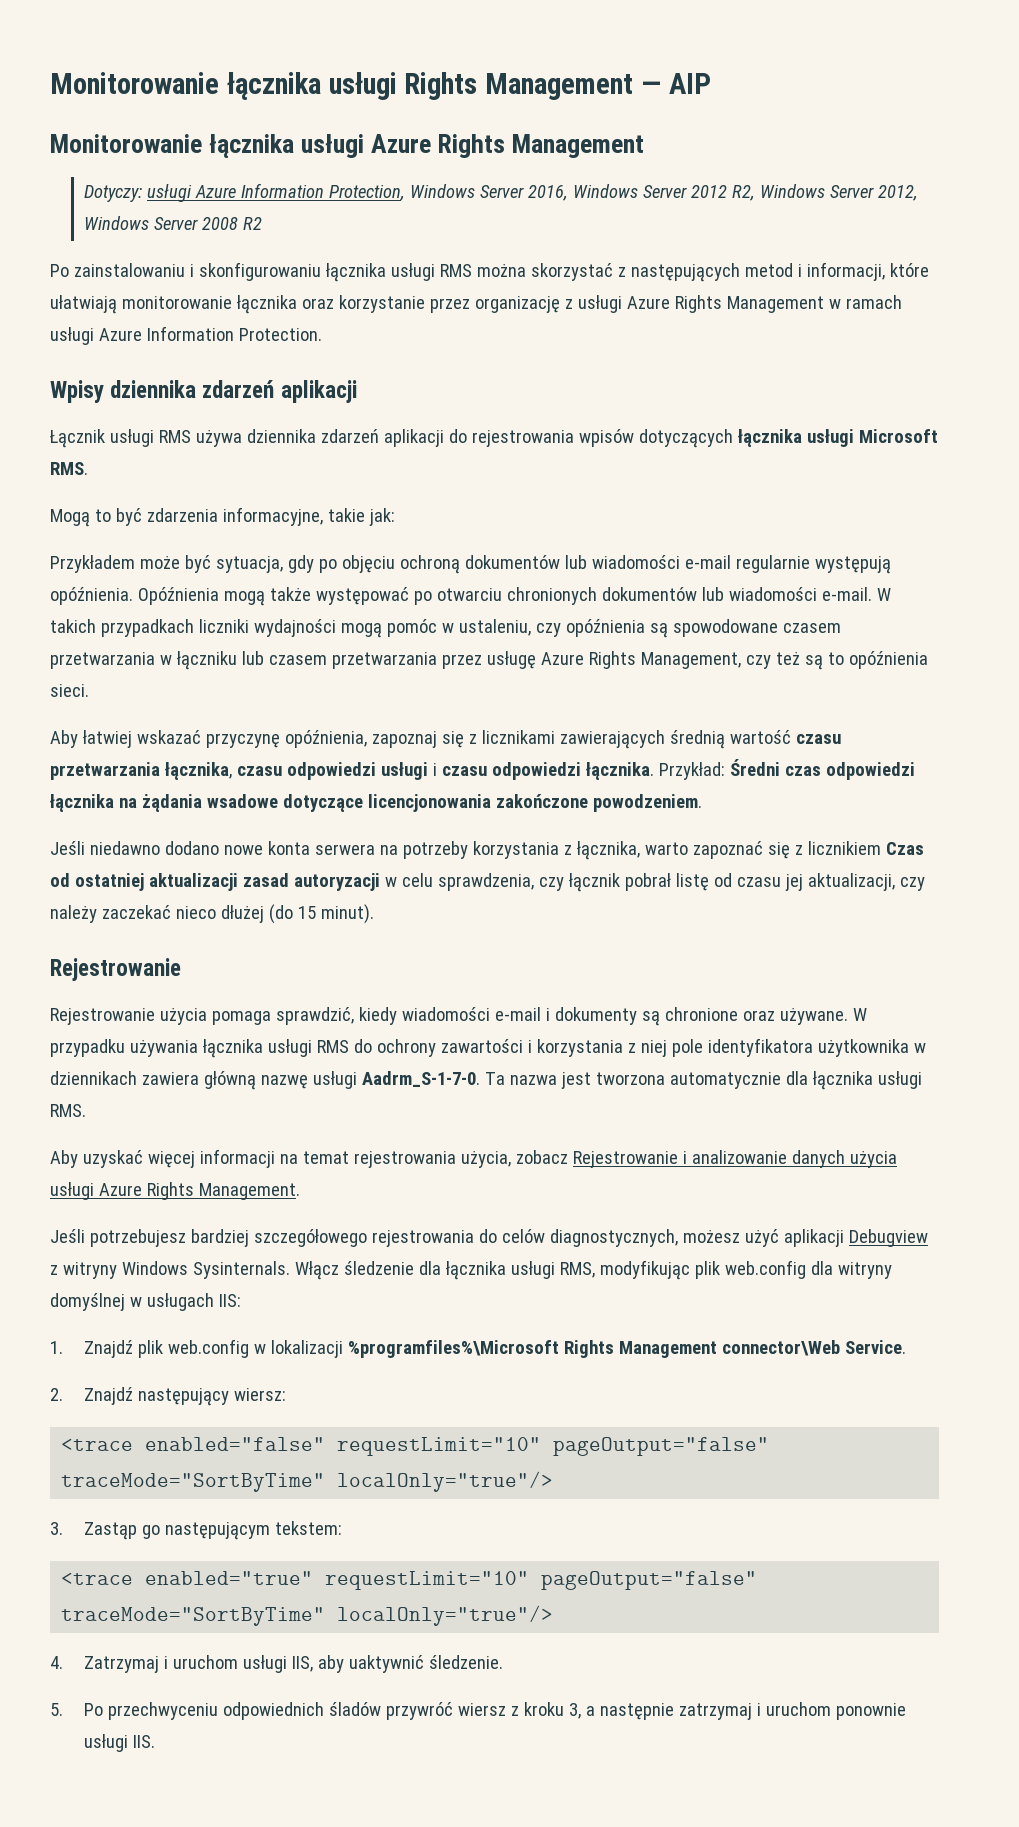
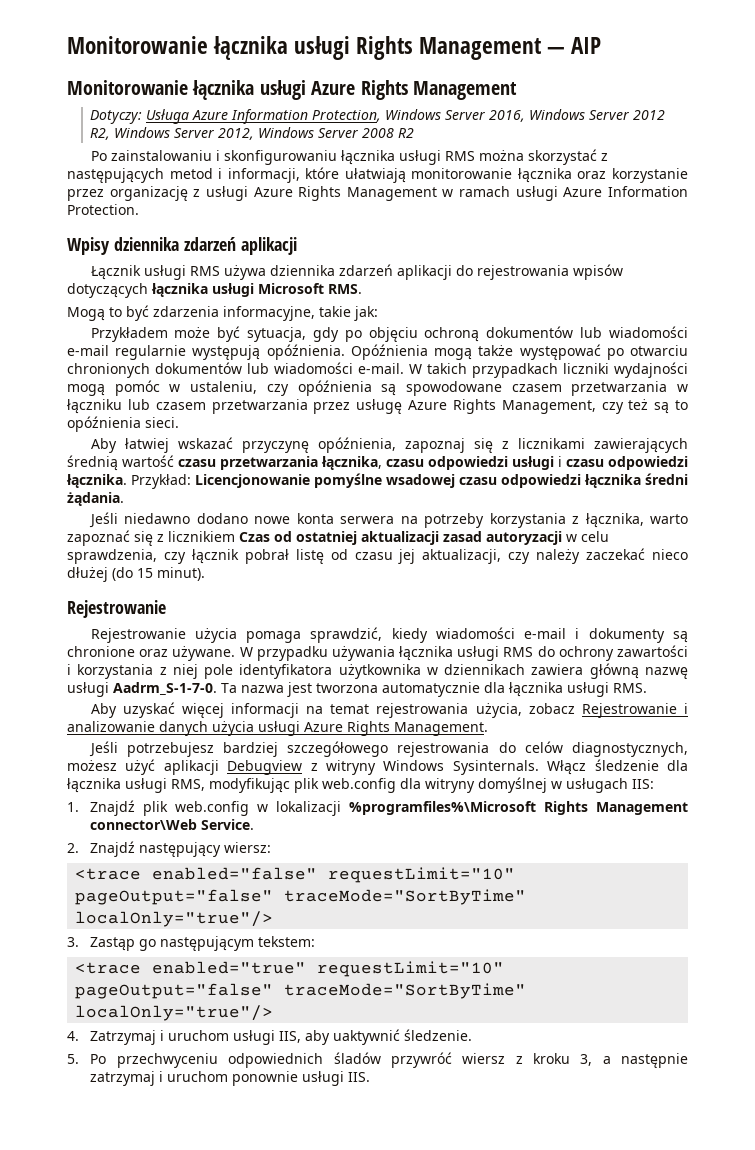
[147,184,193,202] usługi -> [146,109,190,124] Usługa
[729,759,915,780] [50,794,702,812] Średni czas odpowiedzi łącznika na żądania wsadowe dotyczące licencjonowania zakończone powodzeniem. -> [195,473,688,488] [67,492,124,506] Licencjonowanie pomyślne wsadowej czasu odpowiedzi łącznika średni żądania.

